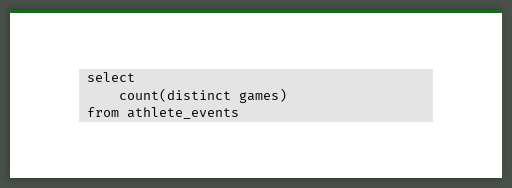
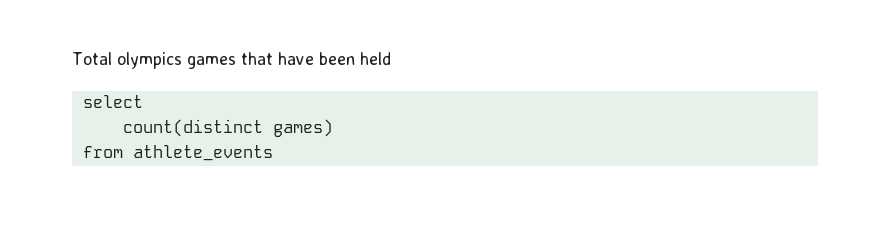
(86, 77) none -> [72,52,391,69] Total olympics games that have been held //

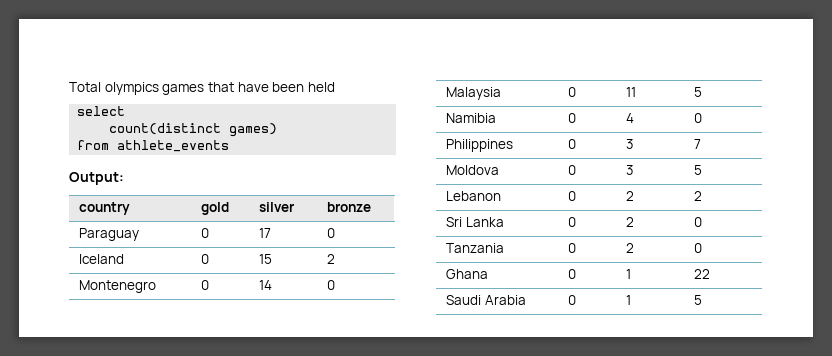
(273, 153) none -> [69,172,124,185] [78,202,130,215] [200,202,229,215] [258,202,295,212] [326,202,371,212] [78,228,139,241] [200,228,209,238] [258,228,271,238] [326,228,335,238] [78,254,124,264] [200,254,209,264] [258,254,272,264] [326,254,335,264] [78,280,156,293] [200,280,209,290] [258,280,272,290] [326,280,335,290] [445,87,501,100] [567,87,576,97] [625,87,636,97] [693,87,702,97] [445,113,496,123] [567,113,576,123] [625,113,634,123] [693,113,702,123] [445,139,513,152] [567,139,576,149] [625,139,633,149] [693,139,701,149] [445,165,499,175] [567,165,576,175] [625,165,633,175] [693,165,702,175] [445,191,501,201] [567,191,576,201] [625,191,634,201] [693,191,702,201] [445,217,504,227] [567,217,576,227] [625,217,634,227] [693,217,702,227] [445,243,504,253] [567,243,576,253] [625,243,634,253] [693,243,702,253] [445,269,488,279] [567,269,576,279] [625,269,631,279] [693,269,710,279] [445,295,526,305] [567,295,576,305] [625,295,631,305] [693,295,702,305] // Output: // country | gold | silver | bronze // Paraguay | 0 | 17 | 0 // Iceland | 0 | 15 | 2 // Montenegro | 0 | 14 | 0 // Malaysia | 0 | 11 | 5 // Namibia | 0 | 4 | 0 // Philippines | 0 | 3 | 7 // Moldova | 0 | 3 | 5 // Lebanon | 0 | 2 | 2 // Sri Lanka | 0 | 2 | 0 // Tanzania | 0 | 2 | 0 // Ghana | 0 | 1 | 22 // Saudi Arabia | 0 | 1 | 5

